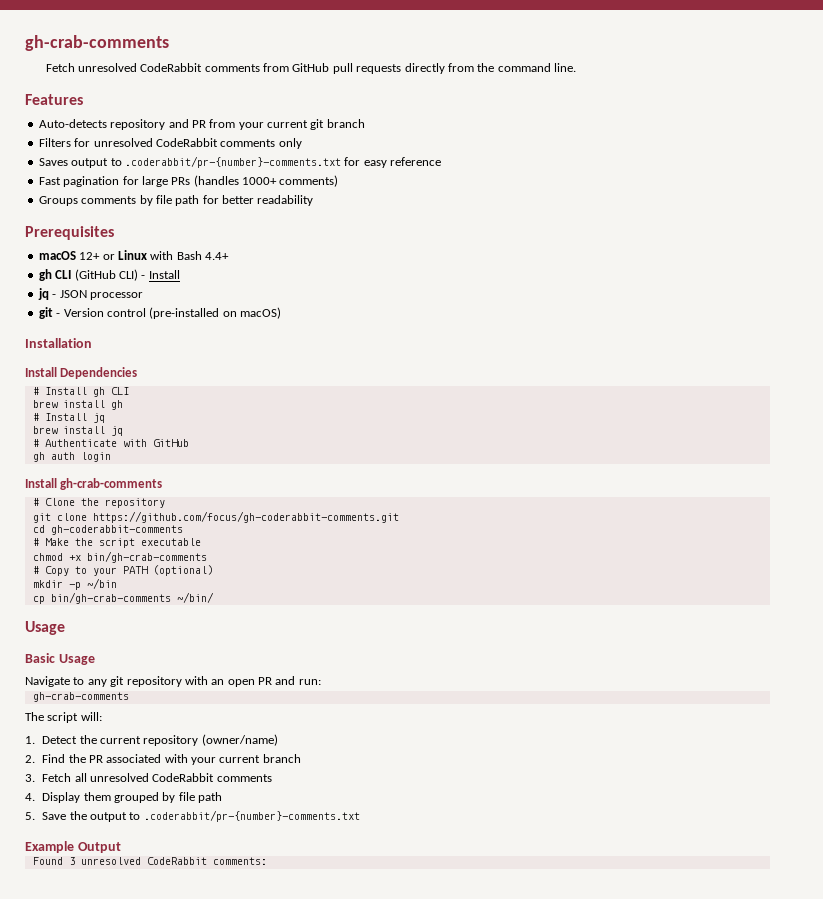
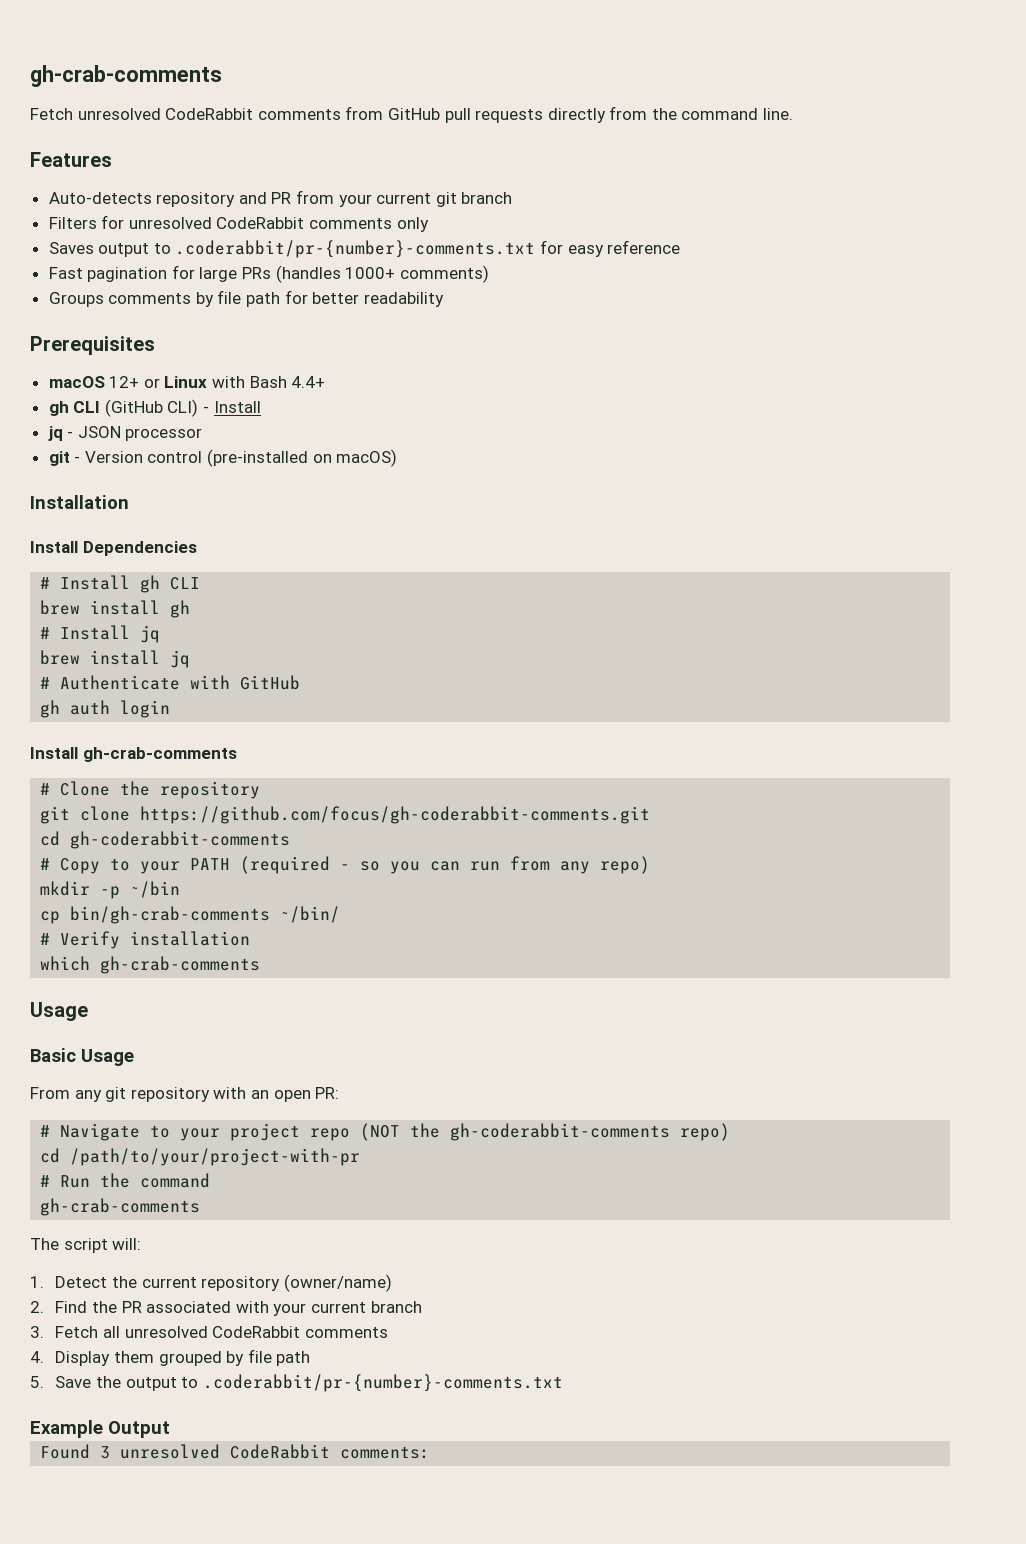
[32,538,201,548] [32,551,207,563] // # Make the script executable // chmod +x bin/gh-crab-comments -> (291, 840) none
[152,565,213,576] (optional) -> [240,856,651,874] (required - so you can run from any repo)
(214, 597) none -> [40,931,251,949] [40,956,261,974] // # Verify installation // which gh-crab-comments
[25,676,85,687] Navigate to -> [30,1087,70,1099] From
[258,676,321,685] PR and run: -> [315,1087,340,1099] [40,1123,731,1141] [40,1148,361,1166] [40,1173,211,1188] PR: // # Navigate to your project repo (NOT the gh-coderabbit-comments repo) // cd /path/to/your/project-with-pr // # Run the command

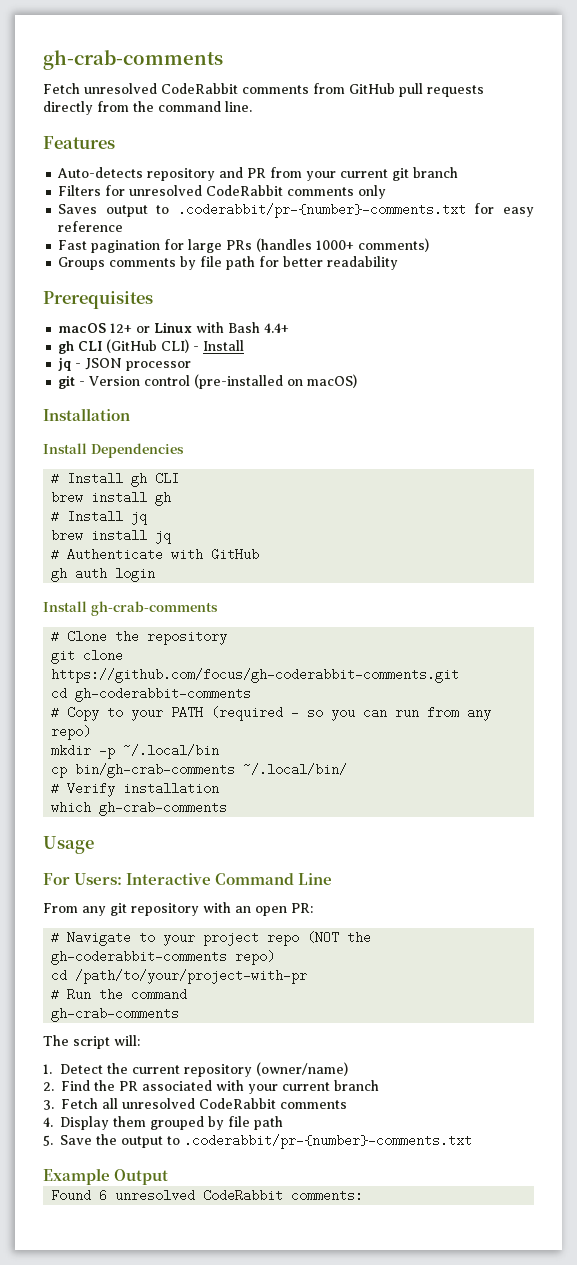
[130,881,181,898] ~/bin -> [123,744,220,757] ~/.local/bin
[280,906,341,923] ~/bin/ -> [243,763,348,776] ~/.local/bin/
[30,1048,134,1066] Basic Usage -> [43,873,333,885] For Users: Interactive Command Line
[100,1446,111,1459] 3 -> [99,1189,108,1202] 6

